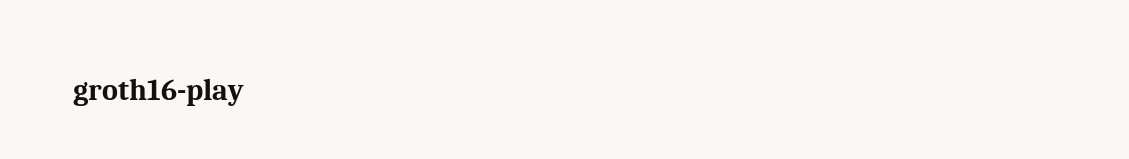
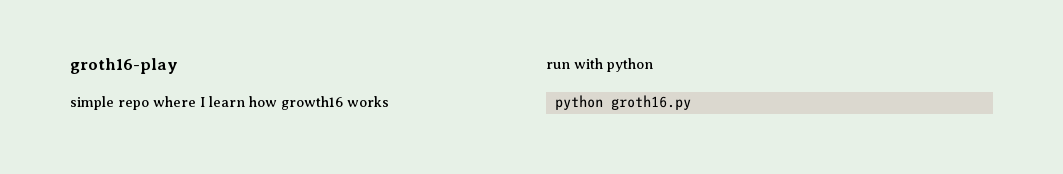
(244, 92) none -> [70,96,389,110] [546,58,653,72] [554,95,691,110] // simple repo where I learn how growth16 works // run with python // python groth16.py

